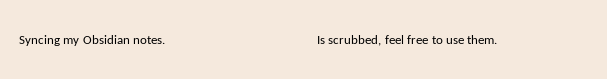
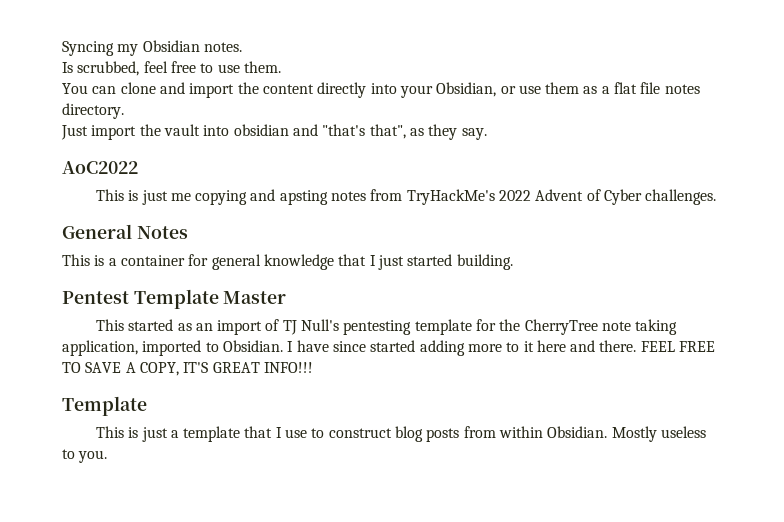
(498, 39) none -> [62,82,700,98] [62,103,124,119] [61,124,487,140] [62,161,138,174] [95,189,717,205] [62,224,188,239] [62,254,513,270] [62,289,287,309] [95,319,678,335] [62,340,716,356] [62,362,313,376] [62,396,147,416] [95,426,706,442] [62,449,108,463] // You can clone and import the content directly into your Obsidian, or use them as a flat file notes directory. // Just import the vault into obsidian and "that's that", as they say. // AoC2022 // This is just me copying and apsting notes from TryHackMe's 2022 Advent of Cyber challenges. // General Notes // This is a container for general knowledge that I just started building. // Pentest Template Master // This started as an import of TJ Null's pentesting template for the CherryTree note taking application, imported to Obsidian. I have since started adding more to it here and there. FEEL FREE TO SAVE A COPY, IT'S GREAT INFO!!! // Template // This is just a template that I use to construct blog posts from within Obsidian. Mostly useless to you.

